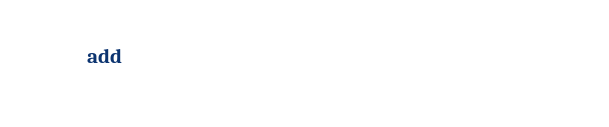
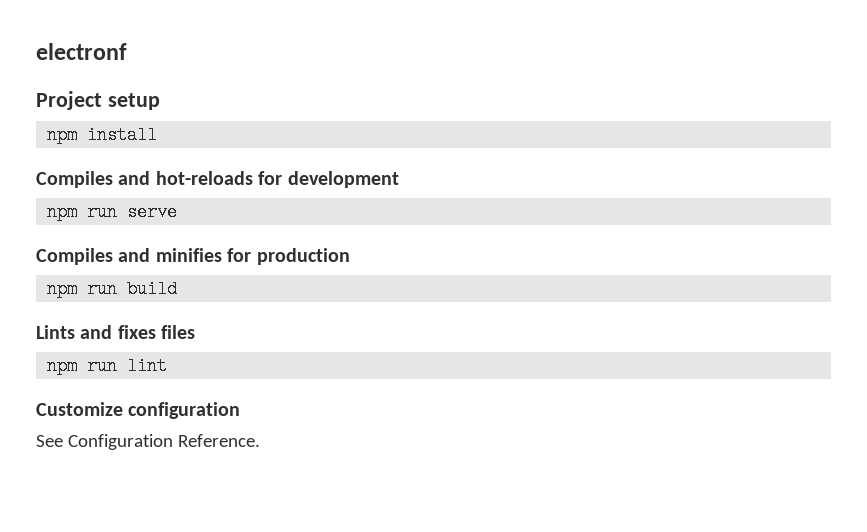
[87,48,122,63] add -> [36,43,127,60] [36,91,160,110] [47,126,158,144] [36,171,399,188] [47,203,178,221] [36,248,350,265] [47,280,178,298] [36,325,196,339] [47,357,168,375] [36,402,241,419] [36,434,260,450] electronf // Project setup // npm install // Compiles and hot-reloads for development // npm run serve // Compiles and minifies for production // npm run build // Lints and fixes files // npm run lint // Customize configuration // See Configuration Reference.

